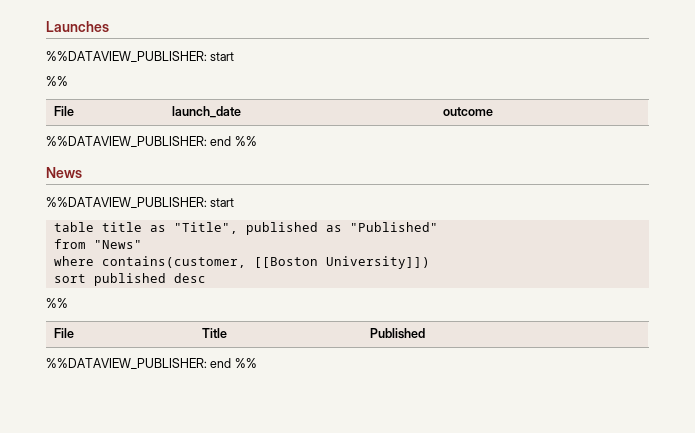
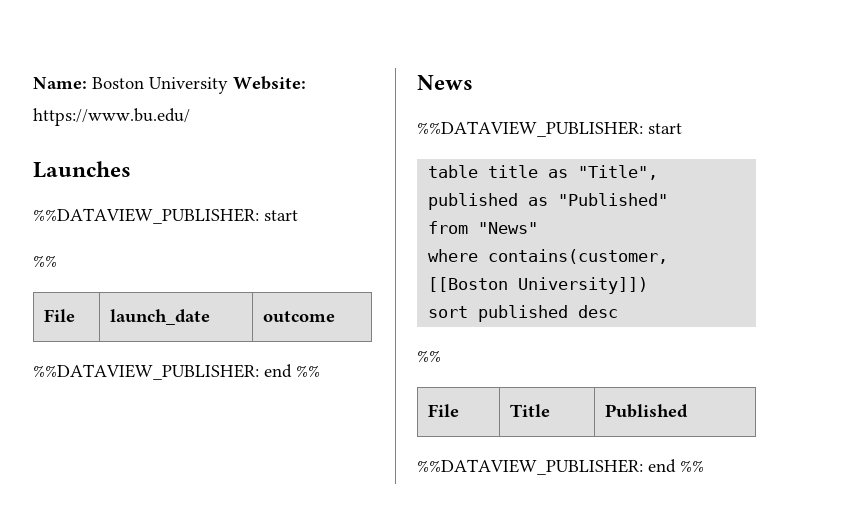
(46, 26) none -> [33,76,306,94] [33,108,190,126] Name: Boston University Website: https://www.bu.edu/ //

